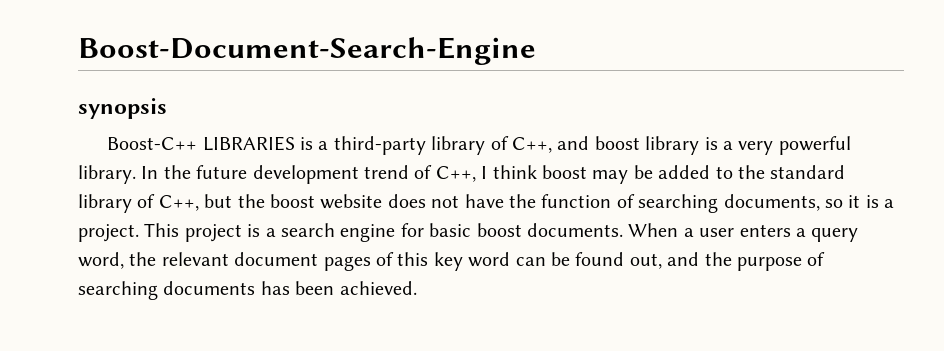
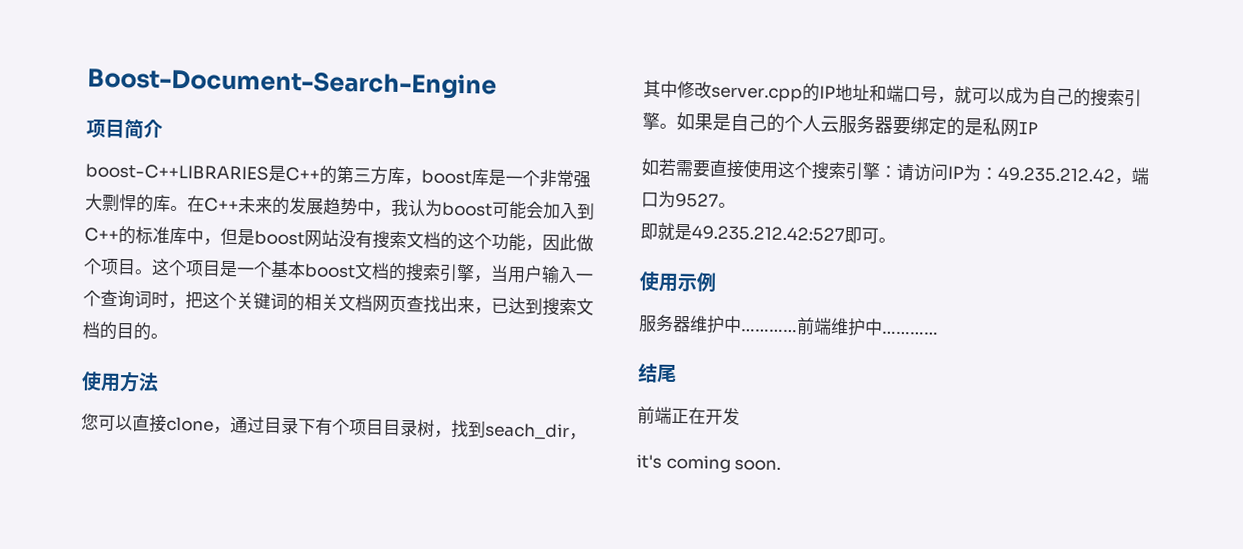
[78,98,167,119] [107,136,851,155] [78,165,846,184] [78,194,895,213] [78,223,859,242] [78,252,826,271] [78,281,417,300] synopsis // Boost-C++ LIBRARIES is a third-party library of C++, and boost library is a very powerful library. In the future development trend of C++, I think boost may be added to the standard library of C++, but the boost website does not have the function of searching documents, so it is a project. This project is a search engine for basic boost documents. When a user enters a query word, the relevant document pages of this key word can be found out, and the purpose of searching documents has been achieved. -> [86,118,163,139] [85,163,591,189] [85,193,595,220] [84,225,594,252] [83,258,594,284] [83,289,594,316] [82,321,168,341] [81,371,159,393] [81,413,587,441] [643,80,1142,108] [642,111,1039,138] [641,158,1150,186] [641,190,736,209] [640,222,896,244] [639,271,717,293] [638,314,939,337] [638,363,677,383] [637,406,740,426] [636,454,782,473] 项目简介 // boost-C++LIBRARIES是C++的第三方库，boost库是一个非常强大剽悍的库。在C++未来的发展趋势中，我认为boost可能会加入到C++的标准库中，但是boost网站没有搜索文档的这个功能，因此做个项目。这个项目是一个基本boost文档的搜索引擎，当用户输入一个查询词时，把这个关键词的相关文档网页查找出来，已达到搜索文档的目的。 // 使用方法 // 您可以直接clone，通过目录下有个项目目录树，找到seach_dir，其中修改server.cpp的IP地址和端口号，就可以成为自己的搜索引擎。如果是自己的个人云服务器要绑定的是私网IP // 如若需要直接使用这个搜索引擎：请访问IP为：49.235.212.42，端口为9527。 // 即就是49.235.212.42:527即可。 // 使用示例 // 服务器维护中…………前端维护中………… // 结尾 // 前端正在开发 // it's coming soon.

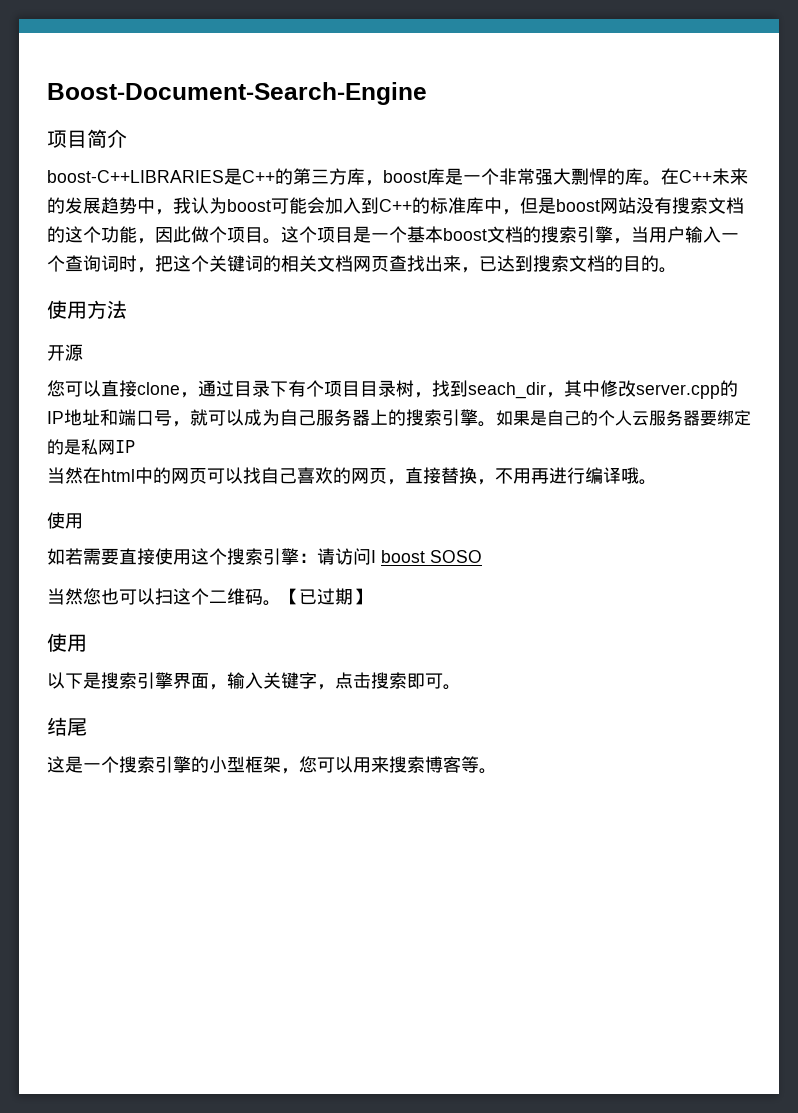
(159, 382) none -> [47,344,83,361] // 开源
(1074, 97) none -> [316,409,388,426] 服务器上
(1039, 128) none -> [47,467,657,485] [47,512,83,529] // 当然在html中的网页可以找自己喜欢的网页，直接替换，不用再进行编译哦。 // 使用
[947,164,1150,186] [641,190,736,209] [640,222,896,244] [639,271,717,293] [638,314,939,337] [638,363,677,383] [637,406,740,426] [636,454,782,473] IP为：49.235.212.42，端口为9527。 // 即就是49.235.212.42:527即可。 // 使用示例 // 服务器维护中…………前端维护中………… // 结尾 // 前端正在开发 // it's coming soon. -> [371,550,482,563] [47,588,371,606] [47,633,87,652] [47,672,461,690] [47,717,87,736] [47,756,497,774] I boost SOSO // 当然您也可以扫这个二维码。【已过期】 // 使用 // 以下是搜索引擎界面，输入关键字，点击搜索即可。 // 结尾 // 这是一个搜索引擎的小型框架，您可以用来搜索博客等。

